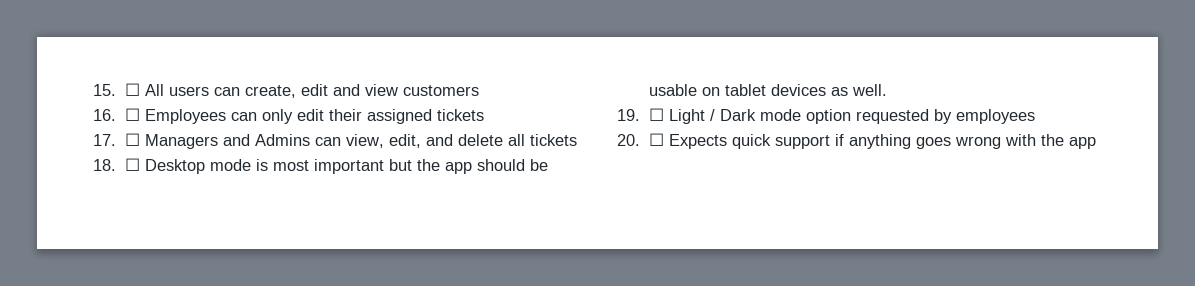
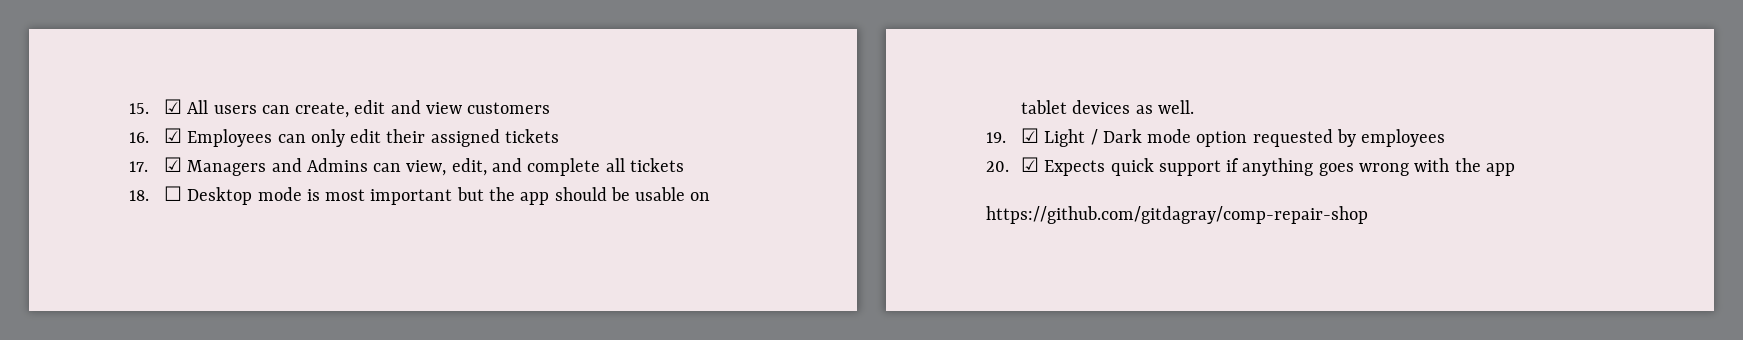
[124,83,140,96] ☐ -> [164,99,183,114] ☑
[124,108,140,121] ☐ -> [164,128,183,143] ☑
[124,133,140,146] ☐ -> [164,157,183,172] ☑
[457,134,503,146] delete -> [527,158,601,176] complete
[648,108,664,121] ☐ -> [1021,128,1040,143] ☑
[648,133,664,146] ☐ -> [1021,157,1040,172] ☑
(1096, 143) none -> [986,206,1368,224] // https://github.com/gitdagray/comp-repair-shop

